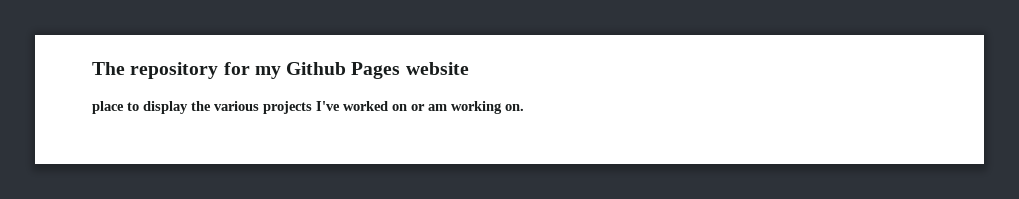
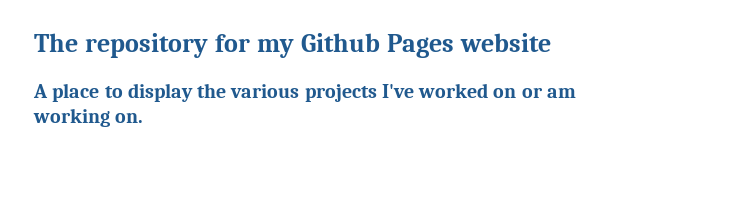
(469, 68) none -> [33,84,48,98] A

